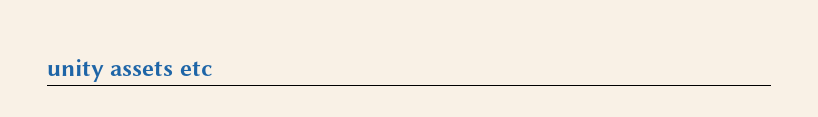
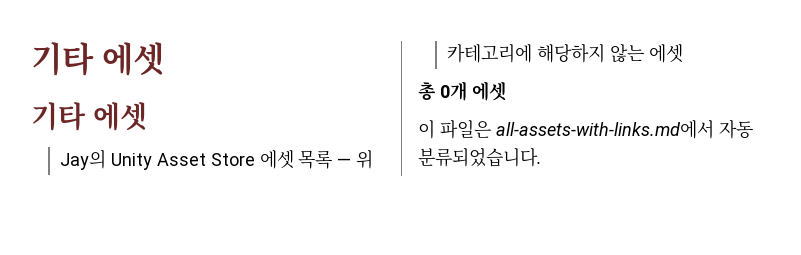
[47,59,212,82] unity assets etc -> [31,42,164,76] [31,102,147,131] [60,149,374,170] [447,43,683,63] [418,81,506,101] [418,119,753,139] [418,147,542,167] 기타 에셋 // 기타 에셋 // Jay의 Unity Asset Store 에셋 목록 — 위 카테고리에 해당하지 않는 에셋 // 총 0개 에셋 // 이 파일은 all-assets-with-links.md에서 자동 분류되었습니다.

